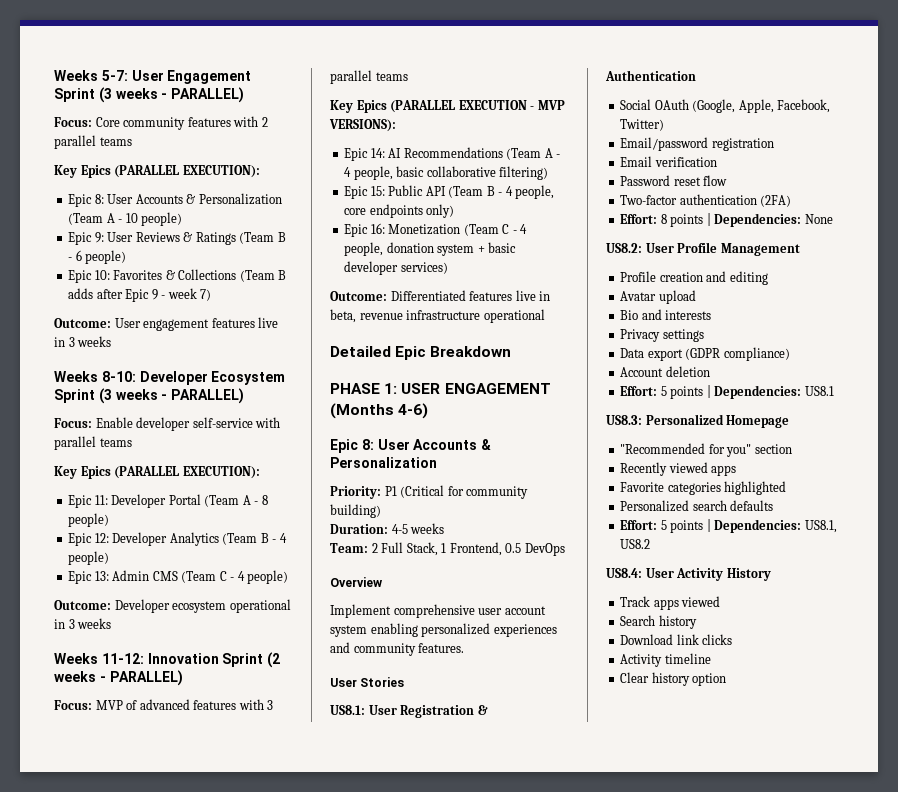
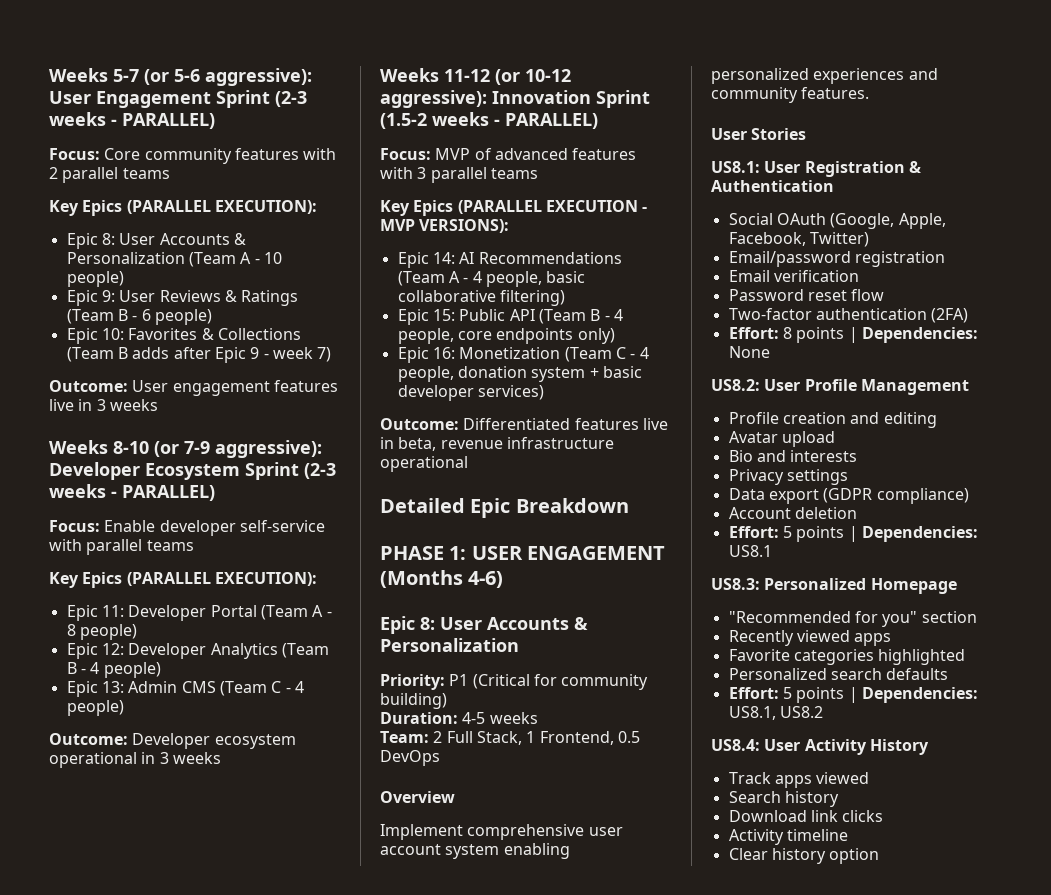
[54,70,128,81] Weeks 5-7: -> [49,68,312,86] Weeks 5-7 (or 5-6 aggressive):
[98,87,112,103] (3 -> [275,91,307,107] (2-3
[101,371,136,382] 8-10: -> [113,440,322,458] 8-10 (or 7-9 aggressive):
[98,388,112,404] (3 -> [304,463,336,479] (2-3
[101,653,144,664] 11-12: -> [444,69,571,85] [380,90,487,108] 11-12 (or 10-12 aggressive):
[267,652,281,668] (2 -> [380,113,427,129] (1.5-2

